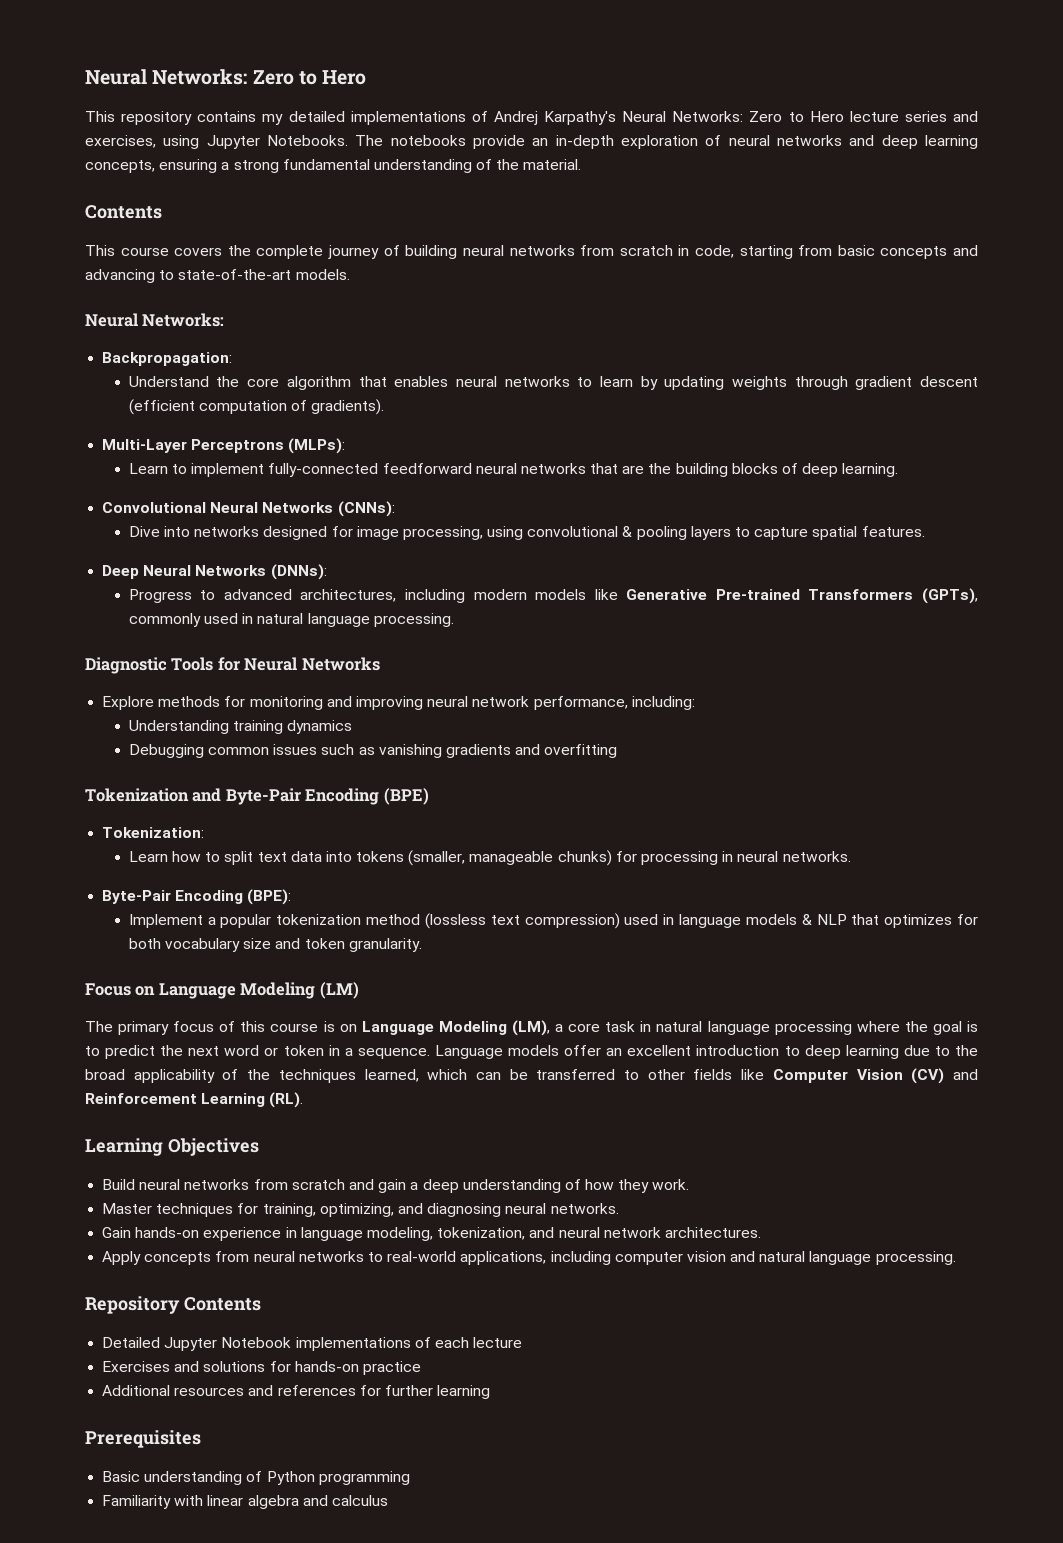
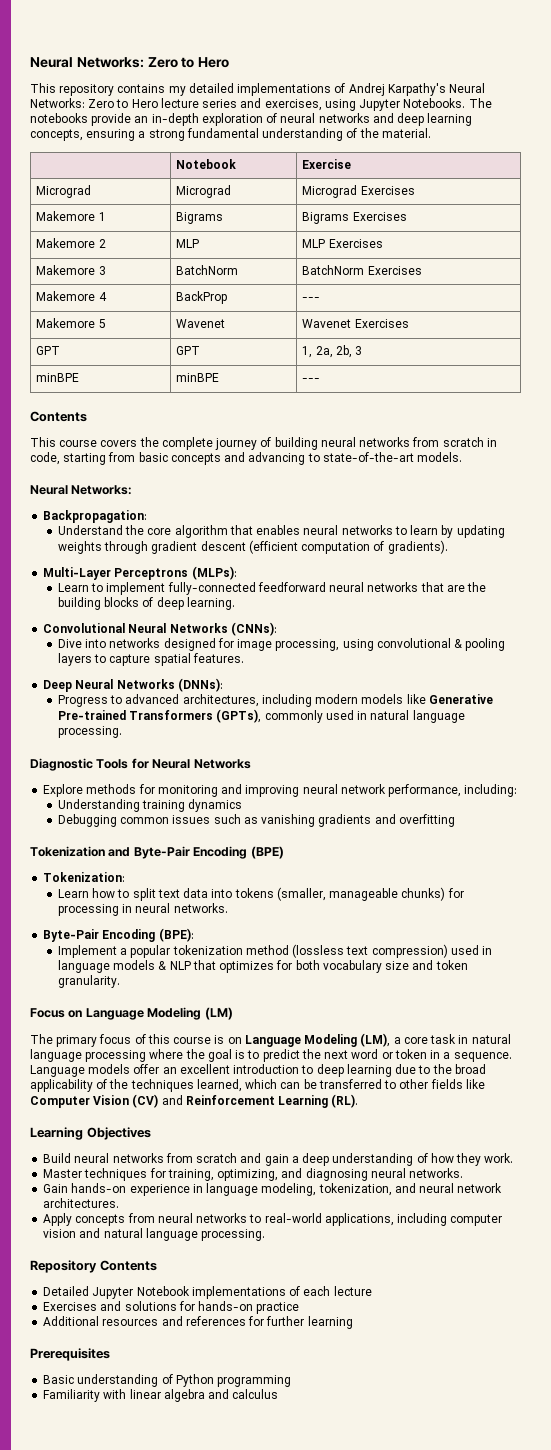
(582, 164) none -> [176,159,237,169] [302,159,352,169] [36,185,92,198] [176,185,232,198] [302,185,415,198] [36,211,106,221] [176,212,224,224] [302,212,407,224] [36,238,106,248] [176,239,200,248] [302,239,383,248] [36,265,106,275] [176,265,239,275] [302,265,422,275] [36,291,107,301] [176,291,228,304] [302,297,321,301] [36,318,106,328] [176,319,226,328] [302,319,409,328] [36,346,61,355] [176,346,201,355] [302,345,363,358] [36,373,80,382] [176,373,220,382] [302,378,321,382] // | Notebook | Exercise // Micrograd | Micrograd | Micrograd Exercises // Makemore 1 | Bigrams | Bigrams Exercises // Makemore 2 | MLP | MLP Exercises // Makemore 3 | BatchNorm | BatchNorm Exercises // Makemore 4 | BackProp | --- // Makemore 5 | Wavenet | Wavenet Exercises // GPT | GPT | 1, 2a, 2b, 3 // minBPE | minBPE | ---

